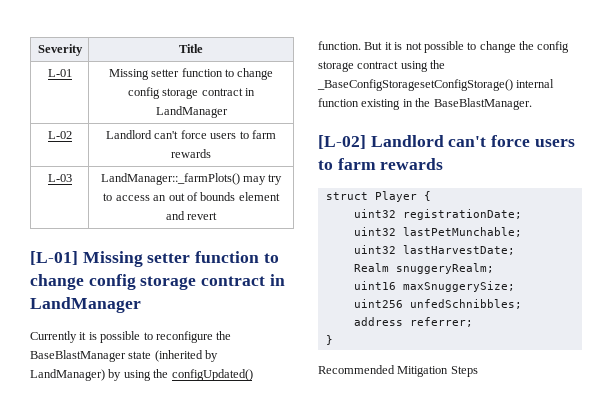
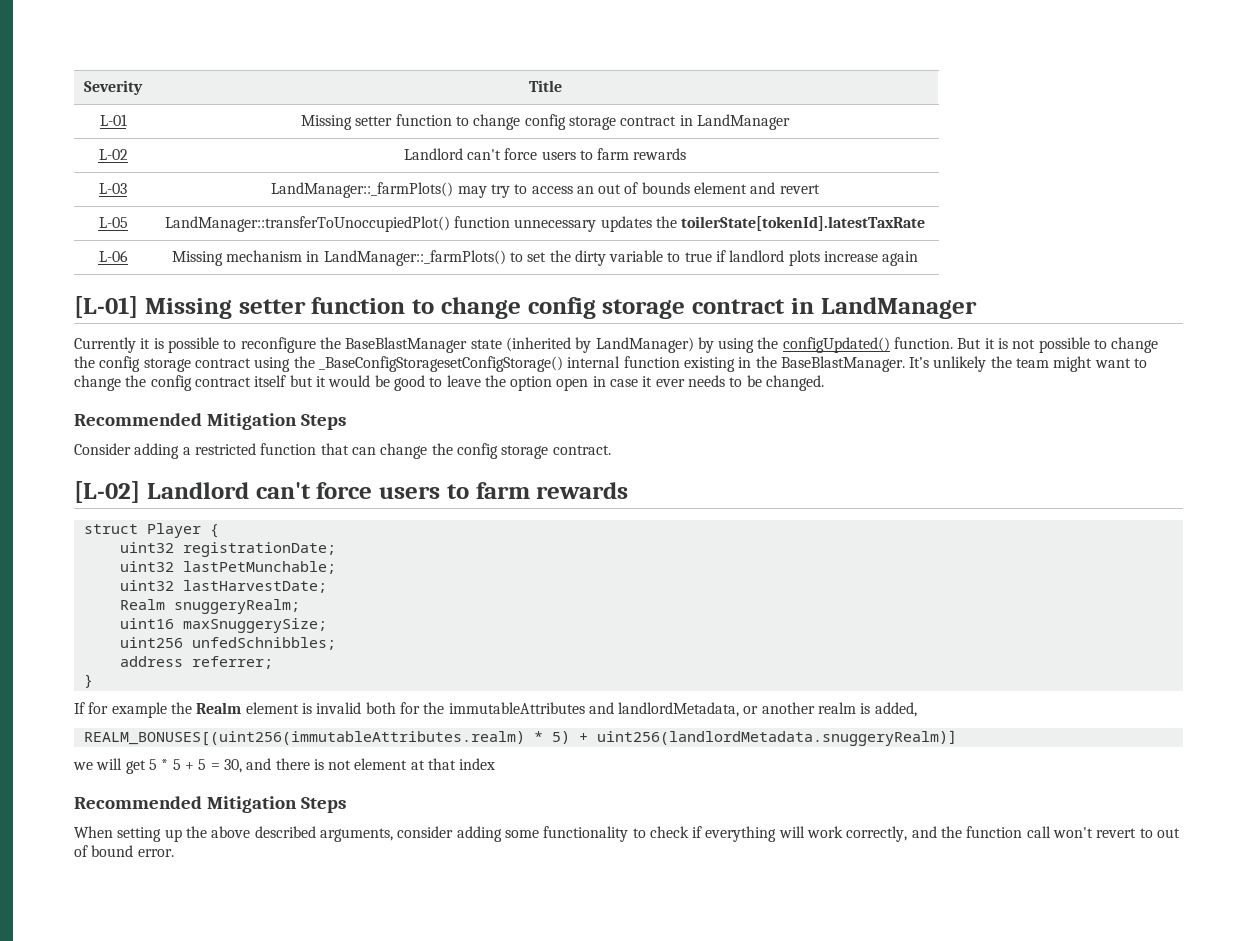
(218, 216) none -> [98,217,128,228] [164,216,926,232] [98,250,128,262] [171,250,919,266] // L-05 | LandManager::transferToUnoccupiedPlot() function unnecessary updates the toilerState[tokenId].latestTaxRate // L-06 | Missing mechanism in LandManager::_farmPlots() to set the dirty variable to true if landlord plots increase again
(532, 104) none -> [909,356,1148,372] [74,375,825,391] [74,413,346,430] [74,443,611,459] It’s unlikely the team might want to change the config contract itself but it would be good to leave the option open in case it ever needs to be changed. // Recommended Mitigation Steps // Consider adding a restricted function that can change the config storage contract.
[318,365,478,377] Recommended Mitigation Steps -> [74,702,917,718] [83,730,957,746] [73,758,496,774] [74,796,346,813] [74,826,1181,842] [74,845,174,857] If for example the Realm element is invalid both for the immutableAttributes and landlordMetadata, or another realm is added, // REALM_BONUSES[(uint256(immutableAttributes.realm) * 5) + uint256(landlordMetadata.snuggeryRealm)] // we will get 5 * 5 + 5 = 30, and there is not element at that index // Recommended Mitigation Steps // When setting up the above described arguments, consider adding some functionality to check if everything will work correctly, and the function call won't revert to out of bound error.

